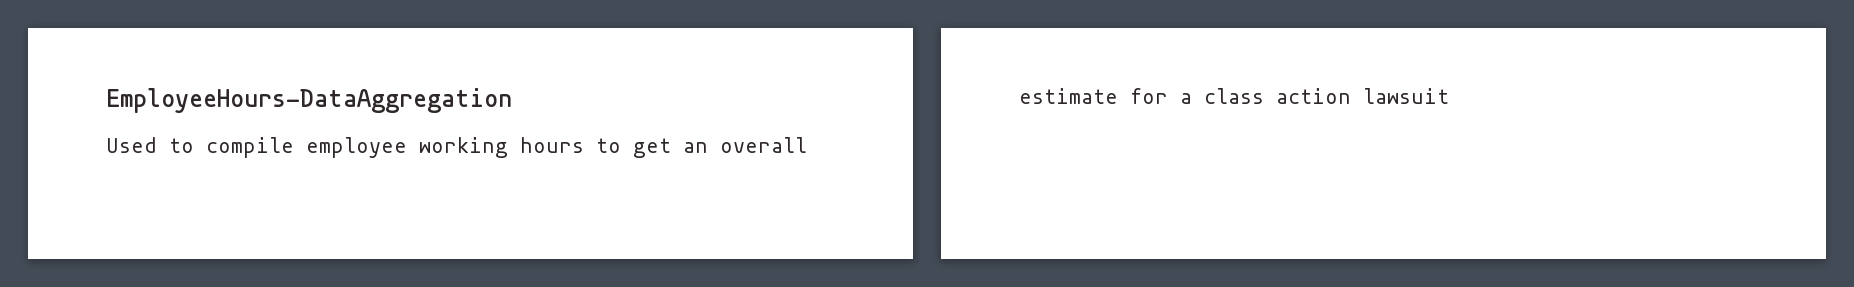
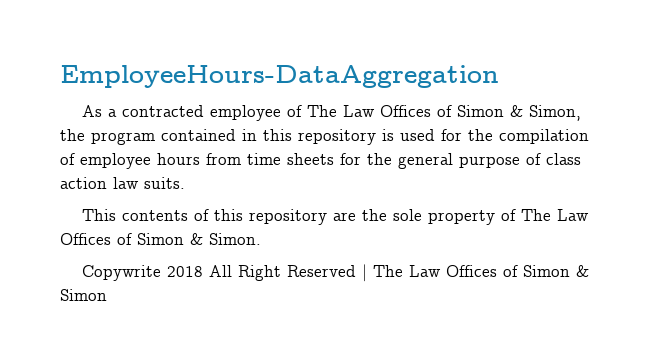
[106,137,807,158] [1019,88,1449,104] Used to compile employee working hours to get an overall estimate for a class action lawsuit -> [82,105,582,121] [60,129,589,145] [60,153,581,169] [60,177,185,189] [82,209,590,225] [60,233,261,245] [82,264,590,282] [60,289,107,301] As a contracted employee of The Law Offices of Simon & Simon, the program contained in this repository is used for the compilation of employee hours from time sheets for the general purpose of class action law suits. // This contents of this repository are the sole property of The Law Offices of Simon & Simon. // Copywrite 2018 All Right Reserved | The Law Offices of Simon & Simon

